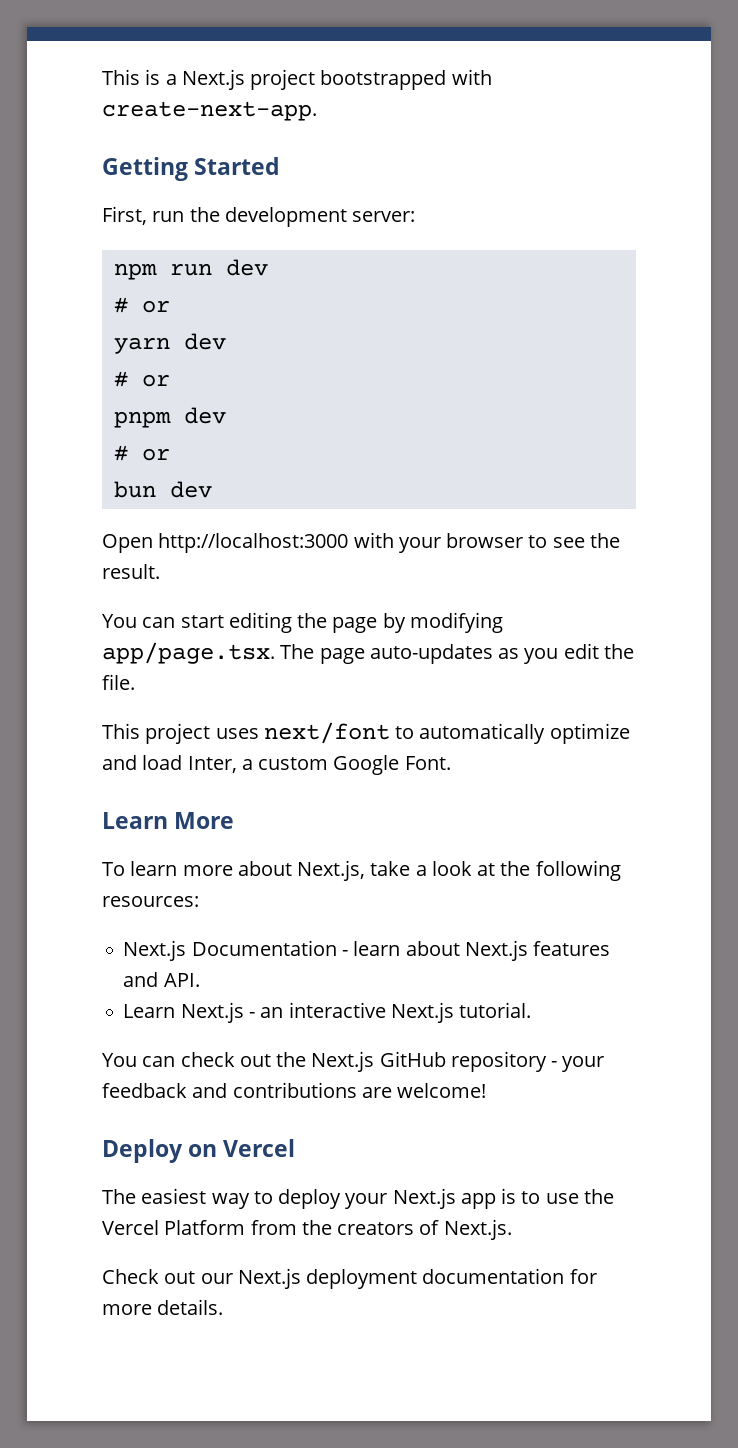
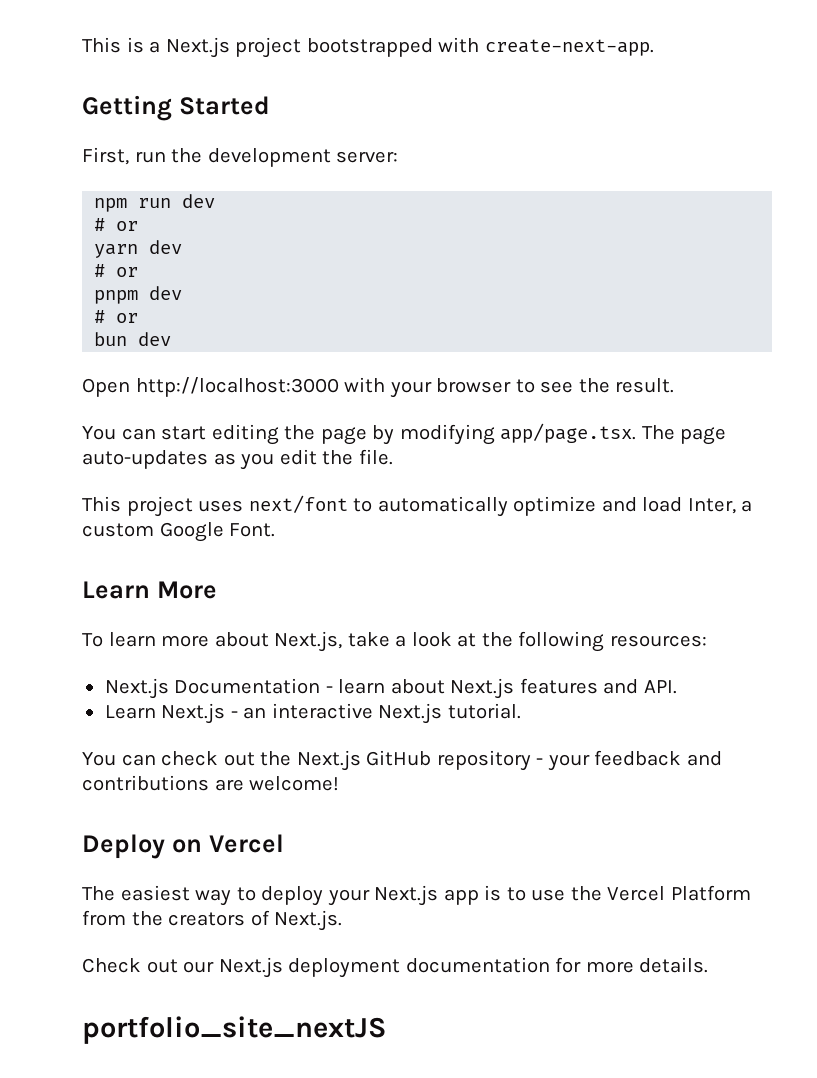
(224, 1307) none -> [82,1016,386,1044] // portfolio_site_nextJS

